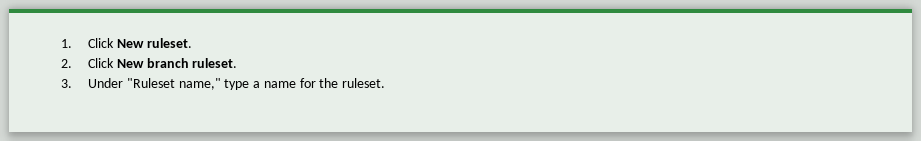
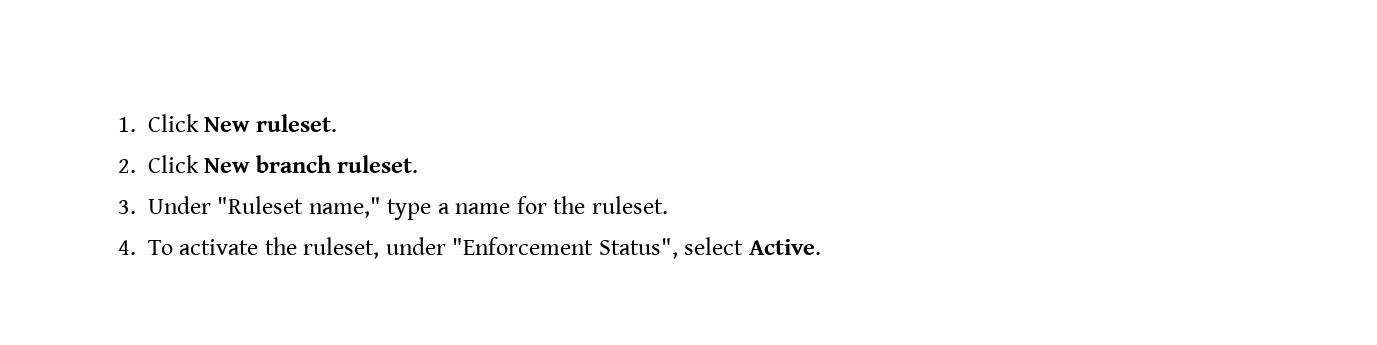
(386, 83) none -> [118,237,821,259] // 4. To activate the ruleset, under "Enforcement Status", select Active.

